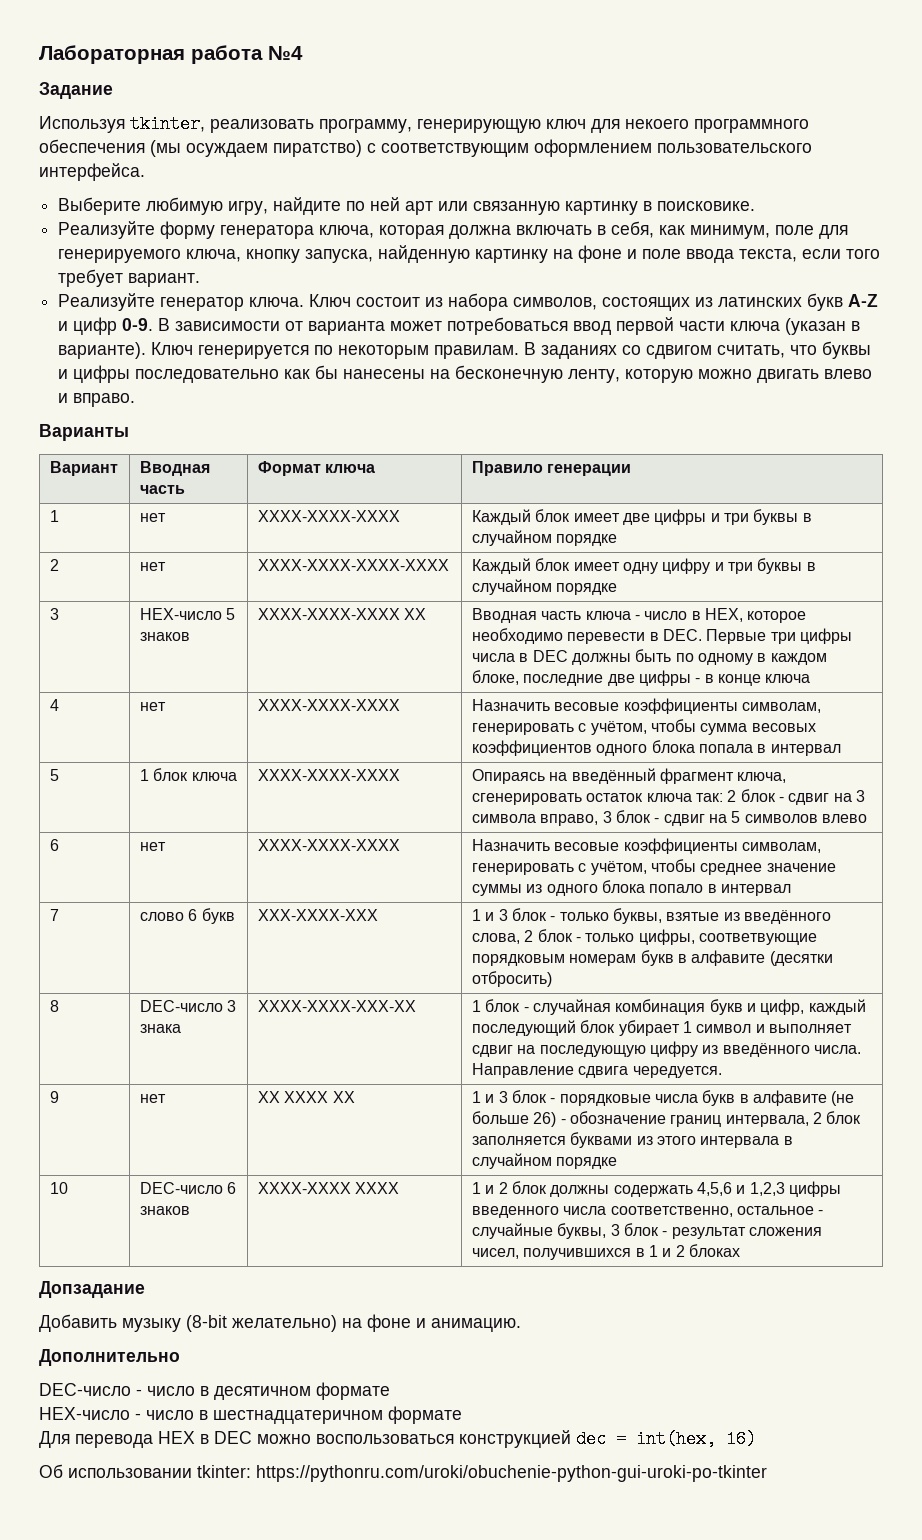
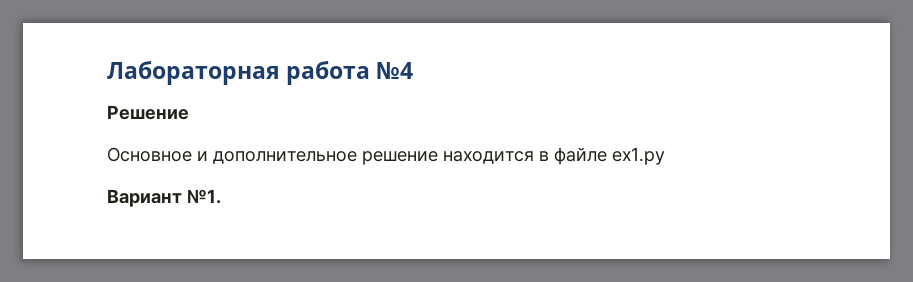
[39,82,113,99] [39,115,809,133] [39,139,812,157] [39,163,145,181] [58,197,756,215] [58,221,849,239] [58,245,881,263] [58,269,201,287] [58,293,879,311] [58,317,861,335] [58,341,872,359] [58,365,873,383] [58,393,136,407] [39,424,129,441] [49,461,118,476] [139,461,210,476] [139,485,185,494] [257,461,376,476] [471,461,632,476] [49,510,59,522] [139,513,166,522] [257,510,400,522] [471,509,812,525] [471,530,618,546] [49,559,59,571] [139,562,166,571] [257,559,449,571] [471,558,816,574] [471,579,618,595] [49,608,59,620] [139,608,236,620] [139,632,190,641] [257,608,427,620] [471,608,807,623] [471,628,852,644] [471,649,827,665] [471,670,811,686] [49,699,59,711] [139,702,166,711] [257,699,400,711] [471,698,821,714] [471,719,816,735] [471,740,841,756] [49,769,59,781] [139,768,237,781] [257,769,400,781] [471,768,787,784] [471,789,865,805] [471,810,867,826] [49,839,59,851] [139,842,166,851] [257,839,400,851] [471,838,821,854] [471,859,836,875] [471,880,791,896] [49,909,59,921] [139,908,235,924] [257,909,378,921] [471,908,831,924] [471,929,817,945] [471,950,833,966] [471,971,552,987] [49,1000,59,1012] [139,1000,237,1012] [139,1024,181,1033] [257,1000,416,1012] [471,999,866,1015] [471,1020,852,1036] [471,1041,861,1057] [471,1063,722,1078] [49,1091,59,1103] [139,1094,166,1103] [257,1091,355,1103] [471,1090,855,1106] [471,1111,862,1127] [471,1132,793,1148] [471,1153,618,1169] [49,1182,68,1194] [139,1182,237,1194] [139,1206,190,1215] [257,1182,400,1194] [471,1181,841,1197] [471,1206,824,1218] [471,1223,822,1239] [471,1244,740,1260] [39,1281,145,1298] [39,1314,521,1332] [39,1349,180,1366] [39,1382,390,1400] [39,1406,462,1424] [39,1430,756,1448] [39,1464,767,1482] Задание // Используя tkinter, реализовать программу, генерирующую ключ для некоего программного обеспечения (мы осуждаем пиратство) с соответствующим оформлением пользовательского интерфейса. // Выберите любимую игру, найдите по ней арт или связанную картинку в поисковике. // Реализуйте форму генератора ключа, которая должна включать в себя, как минимум, поле для генерируемого ключа, кнопку запуска, найденную картинку на фоне и поле ввода текста, если того требует вариант. // Реализуйте генератор ключа. Ключ состоит из набора символов, состоящих из латинских букв A-Z и цифр 0-9. В зависимости от варианта может потребоваться ввод первой части ключа (указан в варианте). Ключ генерируется по некоторым правилам. В заданиях со сдвигом считать, что буквы и цифры последовательно как бы нанесены на бесконечную ленту, которую можно двигать влево и вправо. // Варианты // Вариант | Вводная часть | Формат ключа | Правило генерации // 1 | нет | XXXX-XXXX-XXXX | Каждый блок имеет две цифры и три буквы в случайном порядке // 2 | нет | XXXX-XXXX-XXXX-XXXX | Каждый блок имеет одну цифру и три буквы в случайном порядке // 3 | HEX-число 5 знаков | XXXX-XXXX-XXXX XX | Вводная часть ключа - число в HEX, которое необходимо перевести в DEC. Первые три цифры числа в DEC должны быть по одному в каждом блоке, последние две цифры - в конце ключа // 4 | нет | XXXX-XXXX-XXXX | Назначить весовые коэффициенты символам, генерировать с учётом, чтобы сумма весовых коэффициентов одного блока попала в интервал // 5 | 1 блок ключа | XXXX-XXXX-XXXX | Опираясь на введённый фрагмент ключа, сгенерировать остаток ключа так: 2 блок - сдвиг на 3 символа вправо, 3 блок - сдвиг на 5 символов влево // 6 | нет | XXXX-XXXX-XXXX | Назначить весовые коэффициенты символам, генерировать с учётом, чтобы среднее значение суммы из одного блока попало в интервал // 7 | слово 6 букв | XXX-XXXX-XXX | 1 и 3 блок - только буквы, взятые из введённого слова, 2 блок - только цифры, соответвующие порядковым номерам букв в алфавите (десятки отбросить) // 8 | DEC-число 3 знака | XXXX-XXXX-XXX-XX | 1 блок - случайная комбинация букв и цифр, каждый последующий блок убирает 1 символ и выполняет сдвиг на последующую цифру из введённого числа. Направление сдвига чередуется. // 9 | нет | XX XXXX XX | 1 и 3 блок - порядковые числа букв в алфавите (не больше 26) - обозначение границ интервала, 2 блок заполняется буквами из этого интервала в случайном порядке // 10 | DEC-число 6 знаков | XXXX-XXXX XXXX | 1 и 2 блок должны содержать 4,5,6 и 1,2,3 цифры введенного числа соответственно, остальное - случайные буквы, 3 блок - результат сложения чисел, получившихся в 1 и 2 блоках // Допзадание // Добавить музыку (8-bit желательно) на фоне и анимацию. // Дополнительно // DEC-число - число в десятичном формате // HEX-число - число в шестнадцатеричном формате // Для перевода HEX в DEC можно воспользоваться конструкцией dec = int(hex, 16) // Об использовании tkinter: https://pythonru.com/uroki/obuchenie-python-gui-uroki-po-tkinter -> [107,105,189,120] [107,147,665,165] [107,189,221,207] Решение // Основное и дополнительное решение находится в файле ex1.py // Вариант №1.

